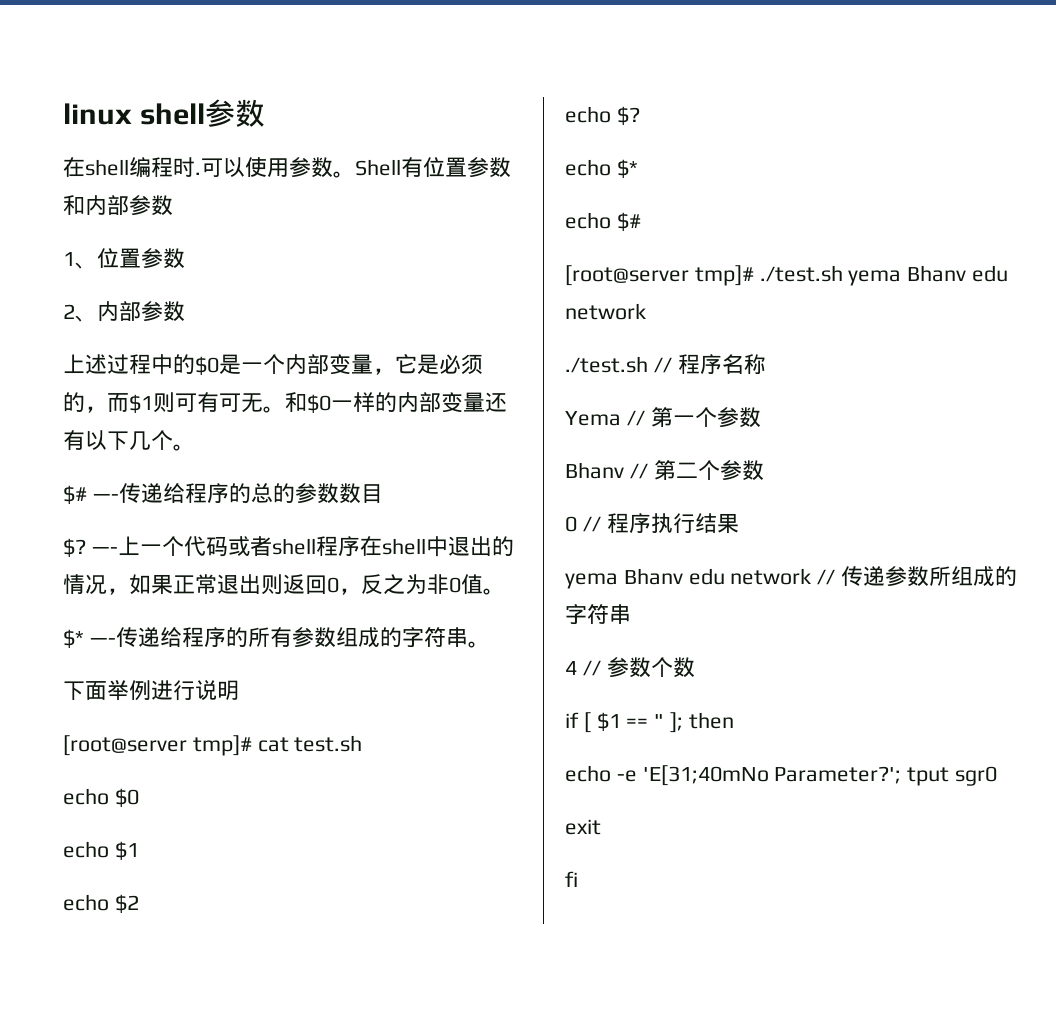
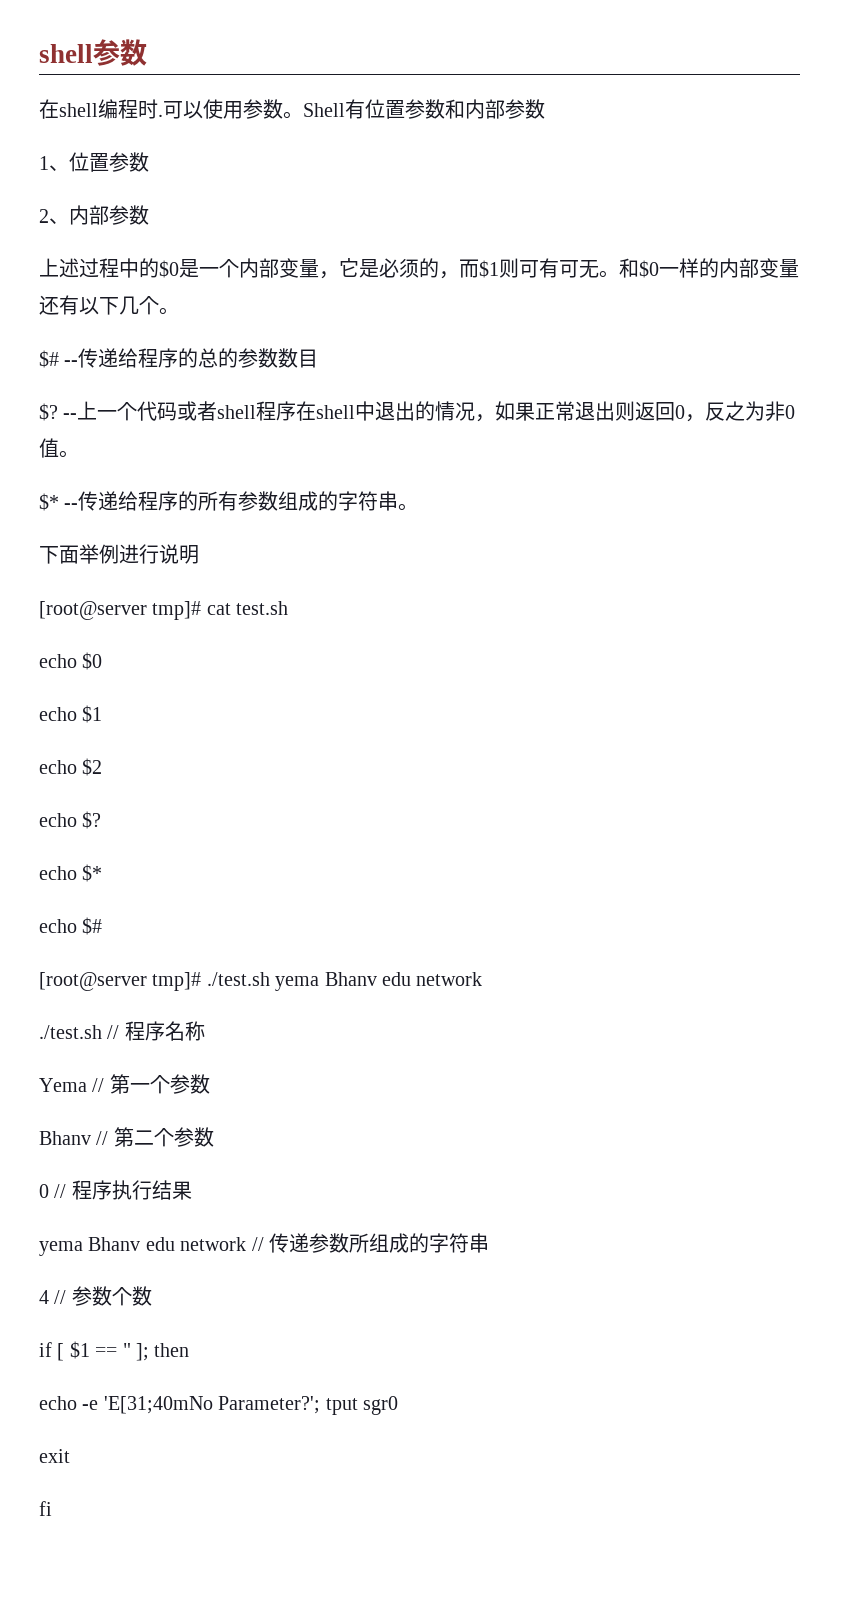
[63,103,132,125] linux -> (39, 53) none
[92,494,119,501] —- -> [64,360,79,366] --
[91,547,118,554] —- -> [63,413,78,419] --
[89,638,116,645] —- -> [64,503,79,509] --

